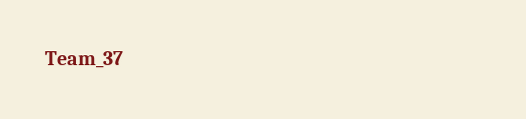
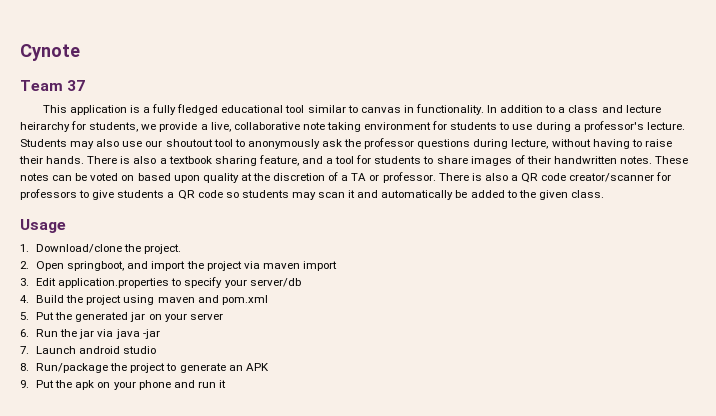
[44,51,124,69] Team_37 -> [20,44,80,61] [20,80,86,91] [42,104,661,115] [20,121,685,132] [20,138,672,149] [19,155,689,166] [20,172,672,183] [20,189,604,200] [20,219,66,233] [20,244,182,254] [20,261,337,271] [20,277,301,288] [20,295,268,305] [20,312,223,322] [20,329,160,339] [20,346,157,354] [20,363,269,373] [20,380,226,390] Cynote // Team 37 // This application is a fully fledged educational tool similar to canvas in functionality. In addition to a class and lecture heirarchy for students, we provide a live, collaborative note taking environment for students to use during a professor's lecture. Students may also use our shoutout tool to anonymously ask the professor questions during lecture, without having to raise their hands. There is also a textbook sharing feature, and a tool for students to share images of their handwritten notes. These notes can be voted on based upon quality at the discretion of a TA or professor. There is also a QR code creator/scanner for professors to give students a QR code so students may scan it and automatically be added to the given class. // Usage // 1. Download/clone the project. // 2. Open springboot, and import the project via maven import // 3. Edit application.properties to specify your server/db // 4. Build the project using maven and pom.xml // 5. Put the generated jar on your server // 6. Run the jar via java -jar // 7. Launch android studio // 8. Run/package the project to generate an APK // 9. Put the apk on your phone and run it

